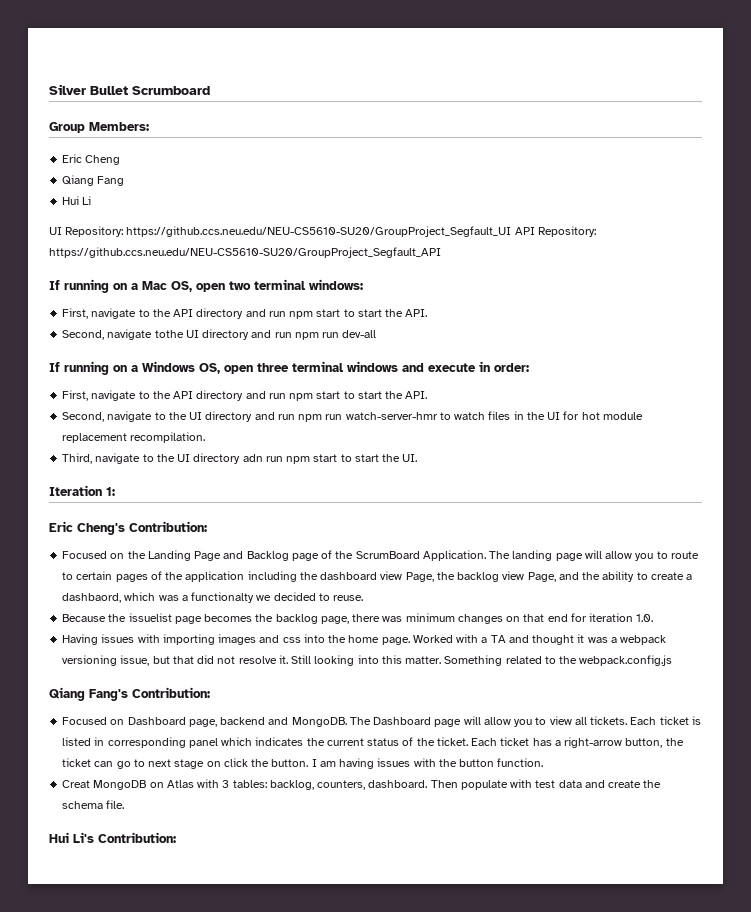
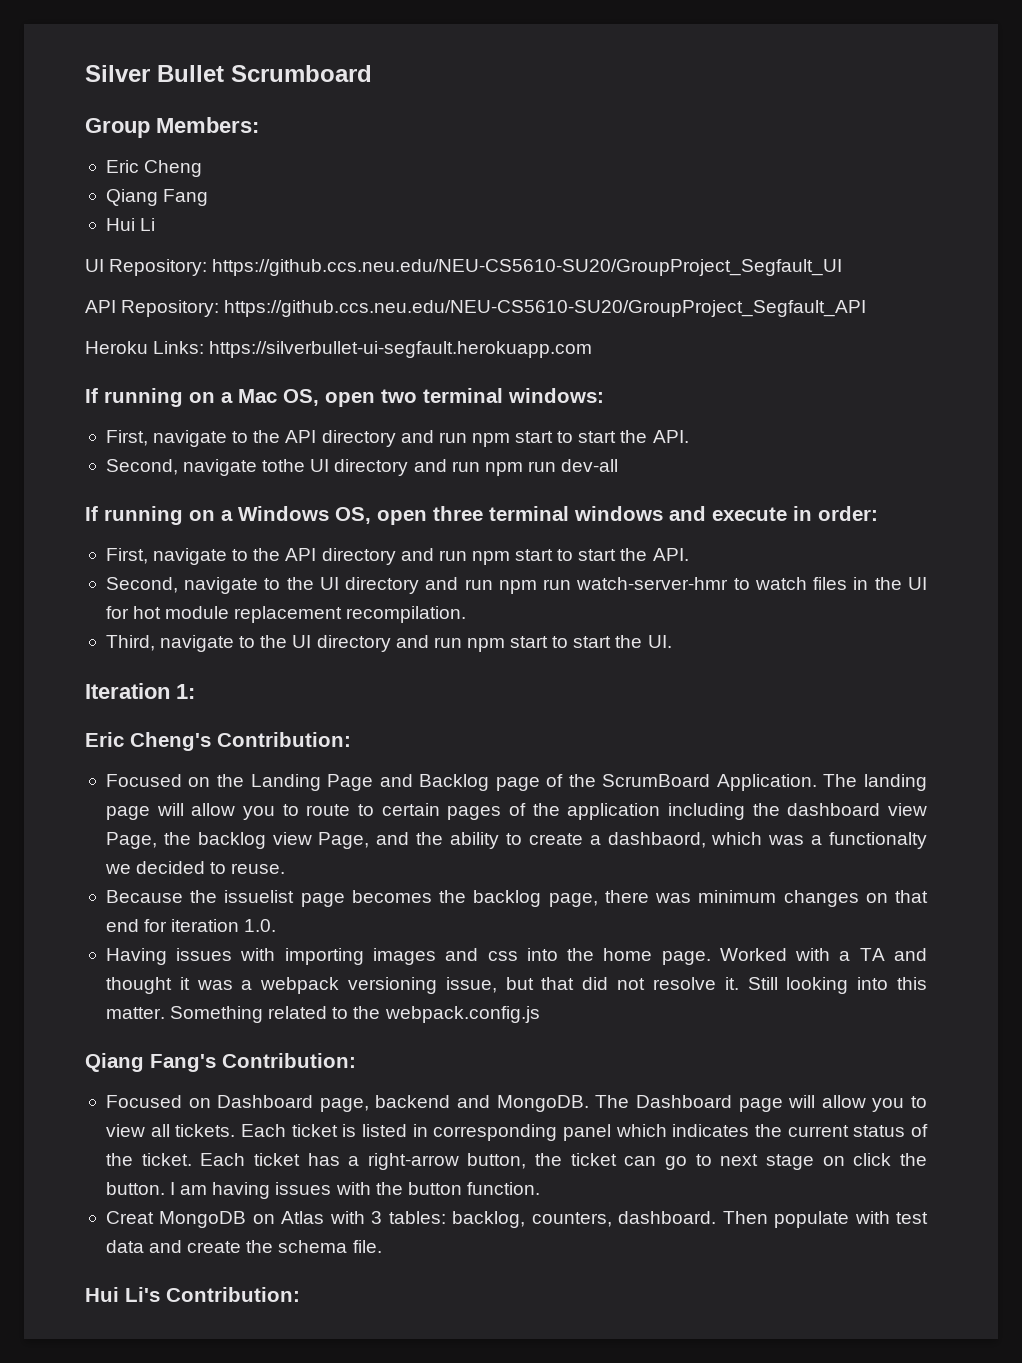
(512, 231) none -> (843, 267) //
(441, 252) none -> [85,341,593,358] // Heroku Links: https://silverbullet-ui-segfault.herokuapp.com
[242,454,263,462] adn -> [395,635,429,648] and

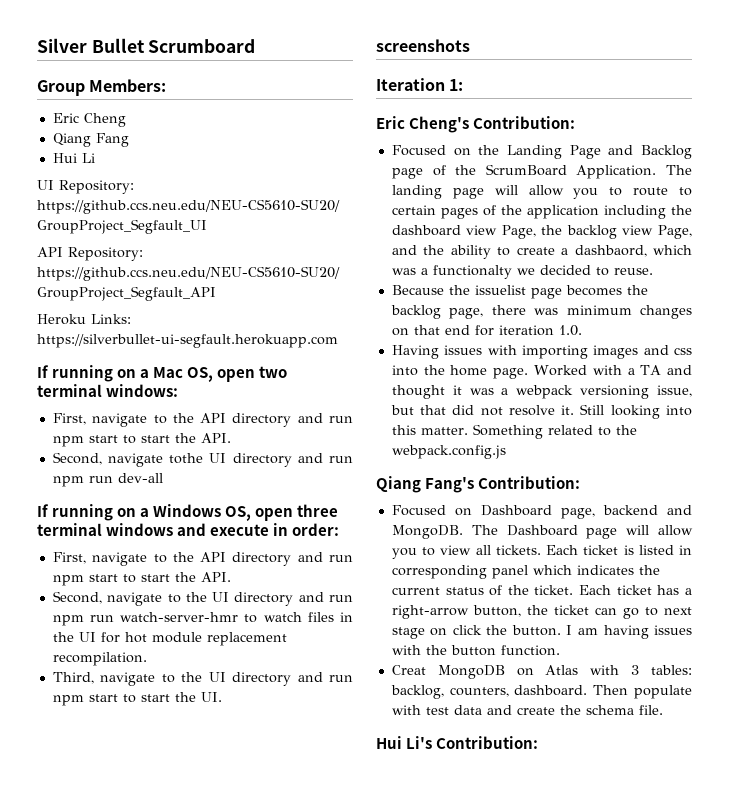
(672, 641) none -> [376,39,470,52] // screenshots

